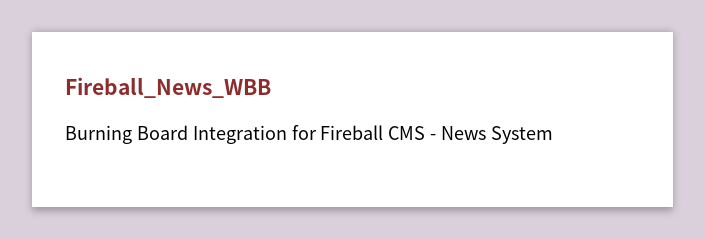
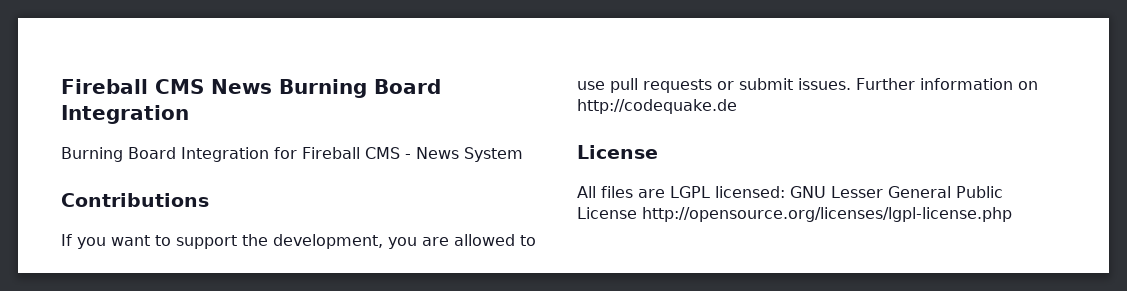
[65,77,271,98] Fireball_News_WBB -> [61,79,441,98] [61,105,189,124] Fireball CMS News Burning Board Integration
(553, 135) none -> [61,193,209,207] [61,234,536,249] [577,78,1038,93] [577,99,737,114] [577,145,658,159] [577,186,1003,198] [577,207,1012,222] // Contributions // If you want to support the development, you are allowed to use pull requests or submit issues. Further information on http://codequake.de // License // All files are LGPL licensed: GNU Lesser General Public License http://opensource.org/licenses/lgpl-license.php

